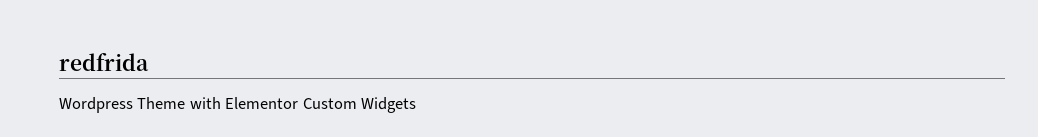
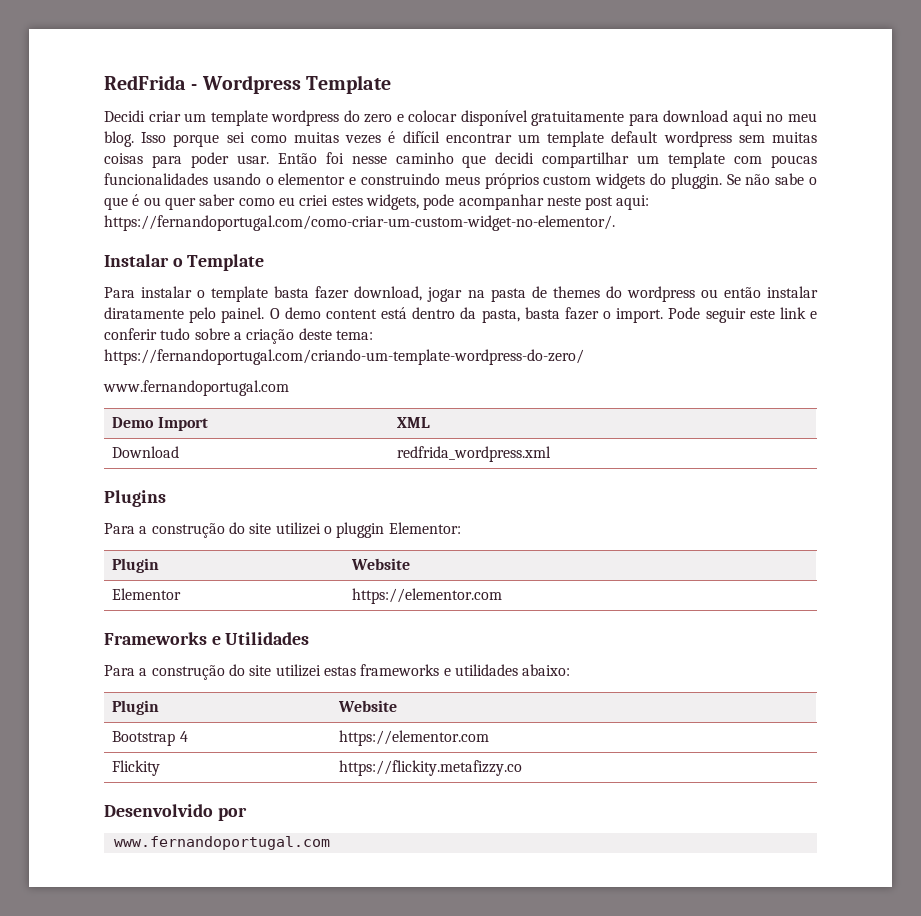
[59,53,149,71] [59,97,417,113] redfrida // Wordpress Theme with Elementor Custom Widgets -> [104,75,392,94] [104,110,817,126] [104,131,817,147] [104,152,818,168] [104,173,817,189] [104,194,650,210] [104,215,615,231] [104,254,265,271] [104,286,818,302] [104,307,817,323] [104,328,373,344] [104,349,584,365] [103,380,289,396] [112,417,208,431] [397,417,431,428] [112,446,180,458] [397,446,552,462] [104,490,166,507] [104,522,461,538] [112,558,160,573] [351,558,411,570] [112,588,182,600] [352,588,503,604] [104,632,310,645] [104,664,571,680] [112,700,160,715] [338,700,398,712] [112,731,188,746] [339,730,490,746] [112,760,161,776] [339,760,523,776] [104,804,247,821] [113,836,330,850] RedFrida - Wordpress Template // Decidi criar um template wordpress do zero e colocar disponível gratuitamente para download aqui no meu blog. Isso porque sei como muitas vezes é difícil encontrar um template default wordpress sem muitas coisas para poder usar. Então foi nesse caminho que decidi compartilhar um template com poucas funcionalidades usando o elementor e construindo meus próprios custom widgets do pluggin. Se não sabe o que é ou quer saber como eu criei estes widgets, pode acompanhar neste post aqui: https://fernandoportugal.com/como-criar-um-custom-widget-no-elementor/. // Instalar o Template // Para instalar o template basta fazer download, jogar na pasta de themes do wordpress ou então instalar diratamente pelo painel. O demo content está dentro da pasta, basta fazer o import. Pode seguir este link e conferir tudo sobre a criação deste tema: https://fernandoportugal.com/criando-um-template-wordpress-do-zero/ // www.fernandoportugal.com // Demo Import | XML // Download | redfrida_wordpress.xml // Plugins // Para a construção do site utilizei o pluggin Elementor: // Plugin | Website // Elementor | https://elementor.com // Frameworks e Utilidades // Para a construção do site utilizei estas frameworks e utilidades abaixo: // Plugin | Website // Bootstrap 4 | https://elementor.com // Flickity | https://flickity.metafizzy.co // Desenvolvido por // www.fernandoportugal.com

